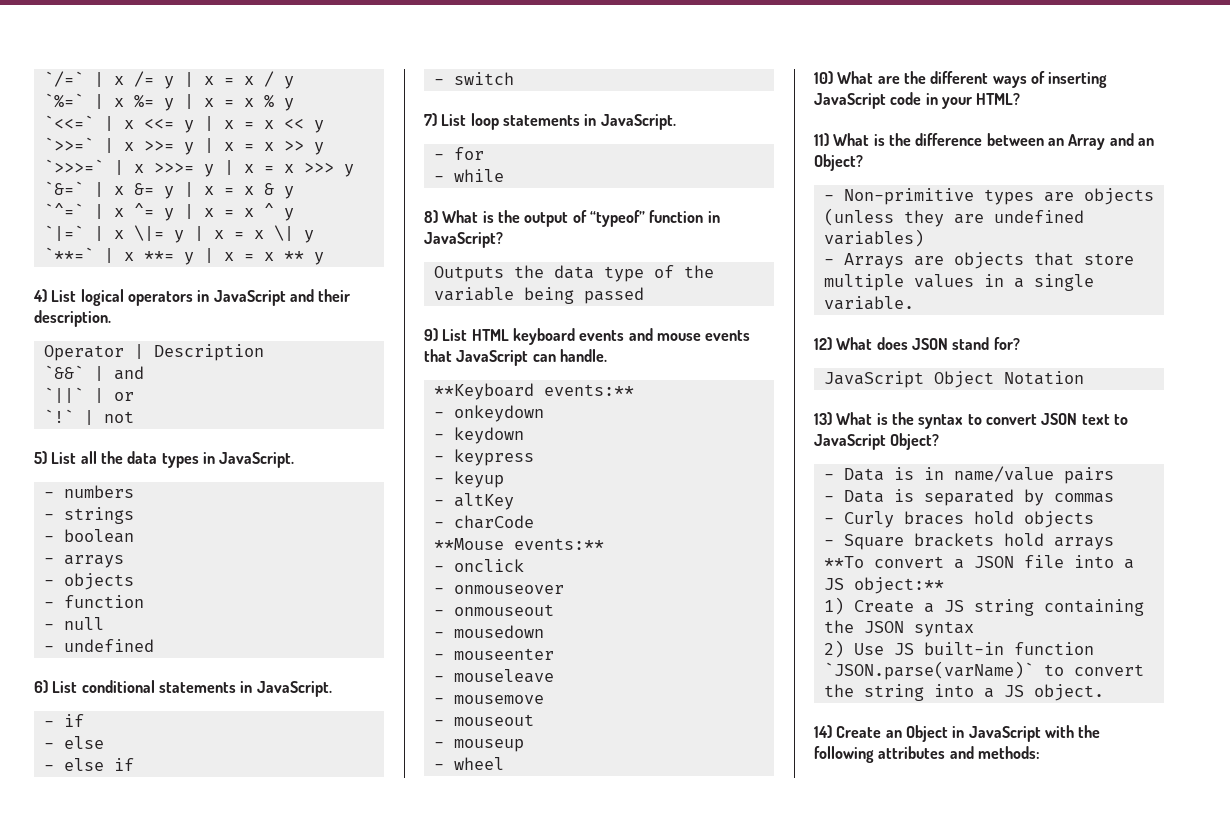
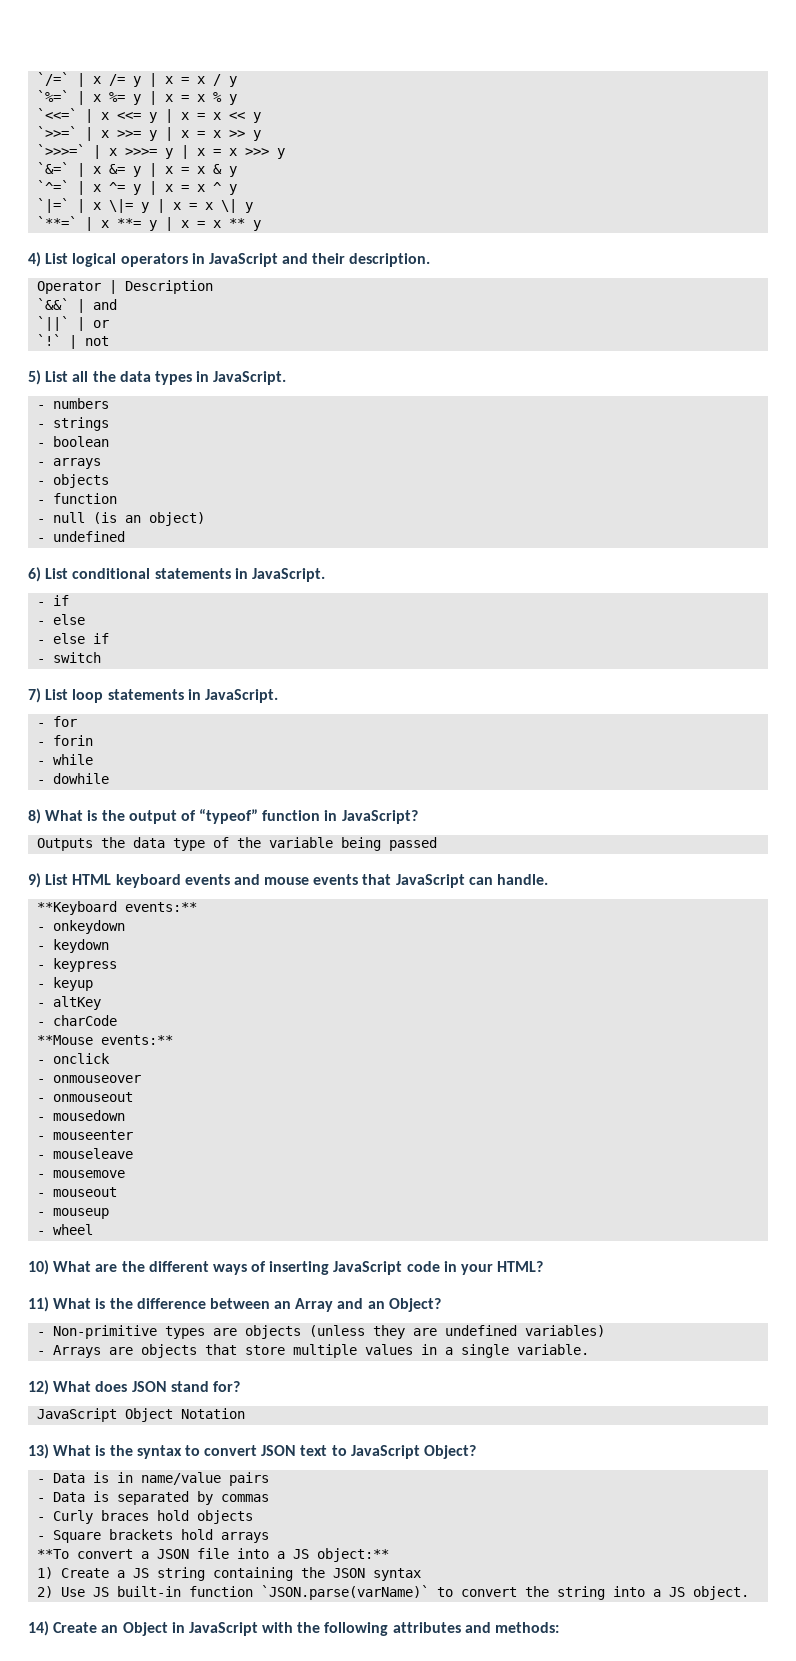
(104, 623) none -> [93,512,206,526] (is an object)
(484, 153) none -> [37,735,94,746] // - forin
(504, 175) none -> [37,773,110,784] // - dowhile

